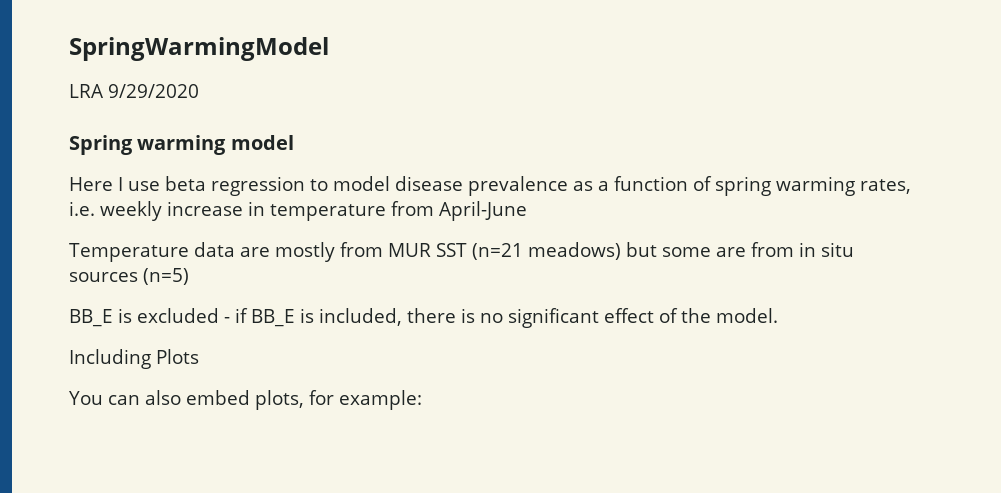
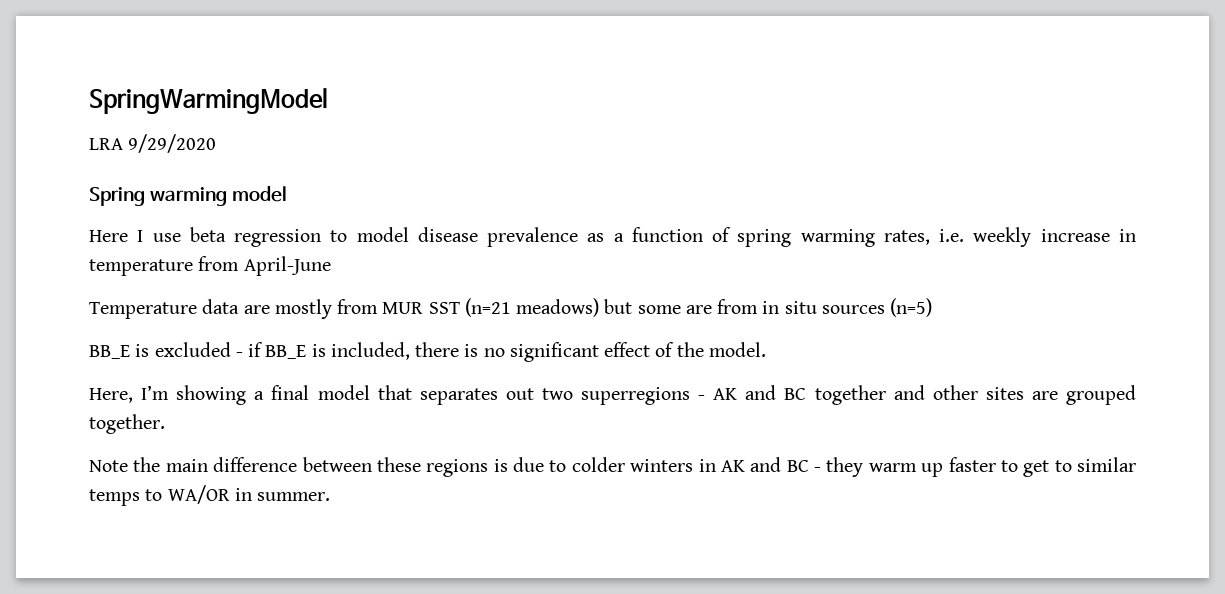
[69,349,199,369] [69,390,422,410] Including Plots // You can also embed plots, for example: -> [89,385,1137,405] [89,414,165,434] [89,457,1136,477] [89,485,331,506] Here, I’m showing a final model that separates out two superregions - AK and BC together and other sites are grouped together. // Note the main difference between these regions is due to colder winters in AK and BC - they warm up faster to get to similar temps to WA/OR in summer.

